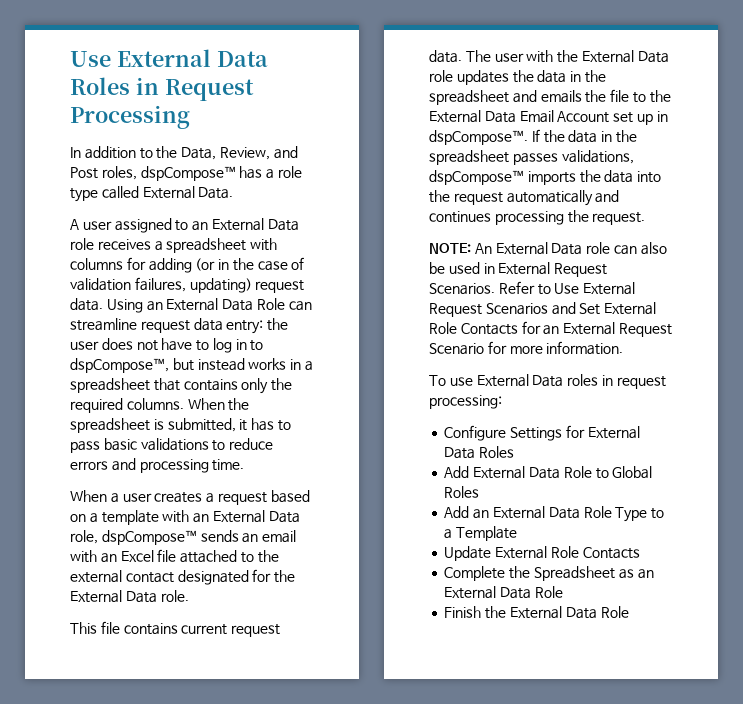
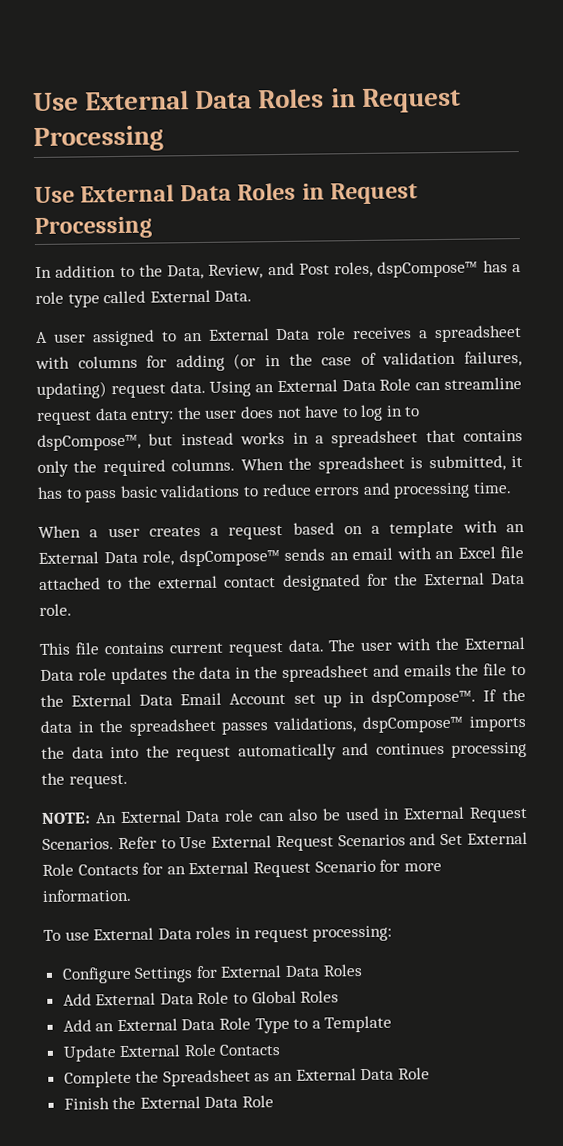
[70,49,268,67] [70,77,254,101] [70,105,190,129] Use External Data Roles in Request Processing -> [33,87,461,113] [33,125,164,153] [34,182,419,205] [34,216,152,240] Use External Data Roles in Request Processing // Use External Data Roles in Request Processing

